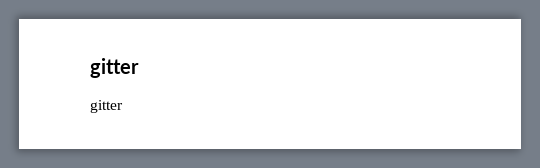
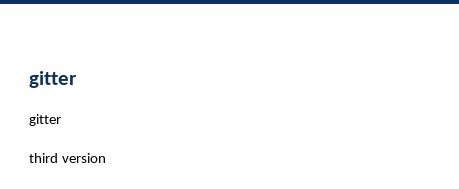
(123, 106) none -> [29,153,106,163] // third version

